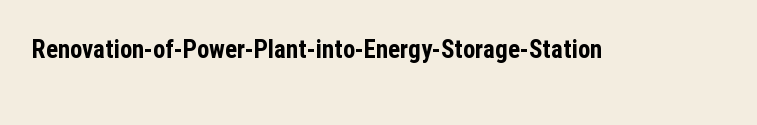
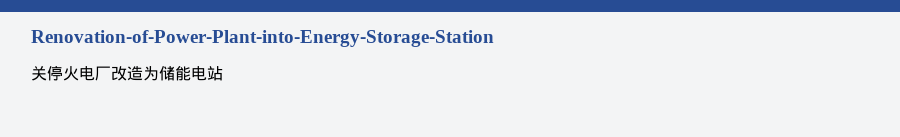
(602, 51) none -> [31,65,223,81] // 关停火电厂改造为储能电站

